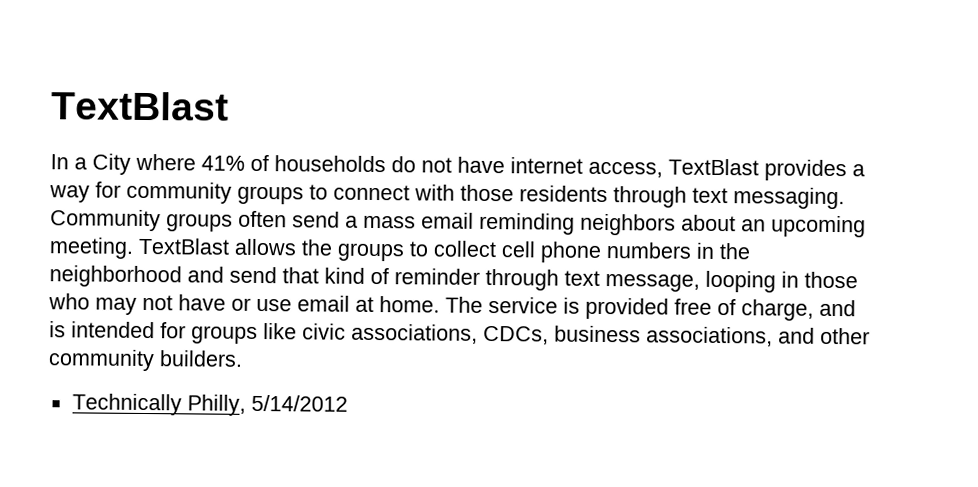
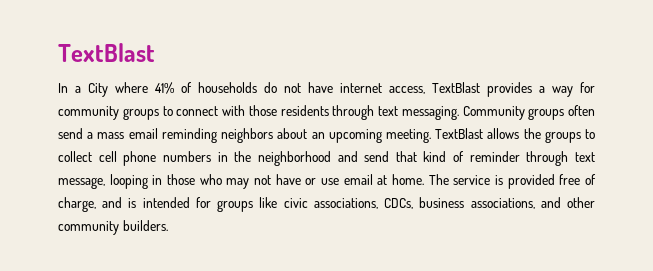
[71,393,348,416] // Technically Philly, 5/14/2012 -> (168, 225) none

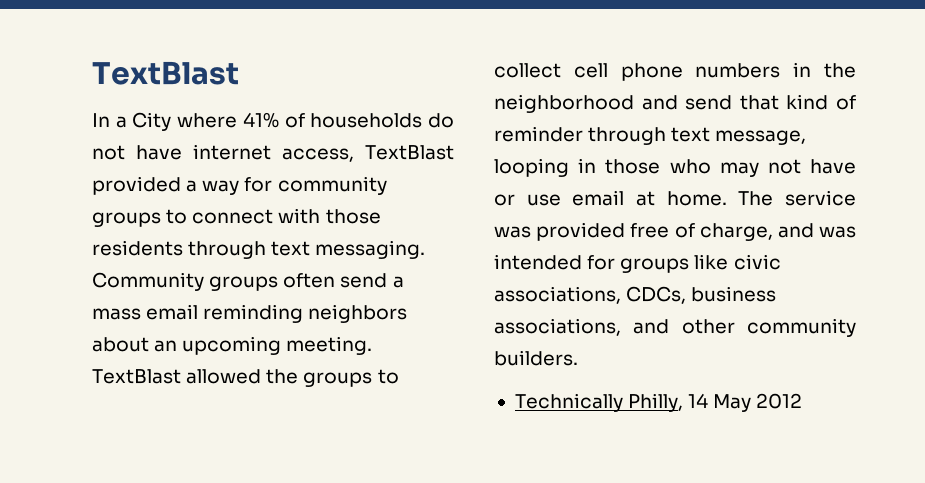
[487,82,532,97] provides -> [92,176,181,195] provided
[487,128,520,139] allows -> [186,369,262,384] allowed
[495,175,504,185] is -> [494,226,531,238] was
[128,198,137,208] is -> [819,226,857,238] was
(168, 225) none -> [514,393,803,412] // Technically Philly, 14 May 2012

